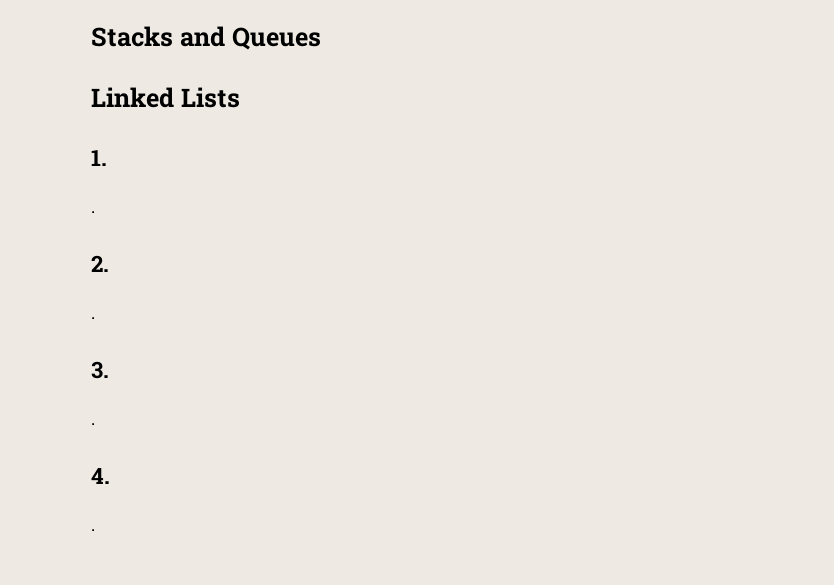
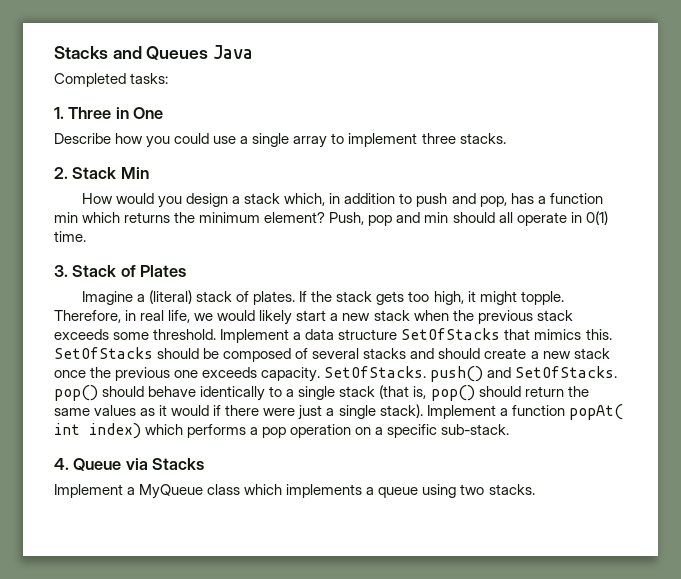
[91,87,240,108] [91,150,107,166] [91,211,95,213] [91,255,109,272] [91,317,95,319] [91,361,109,379] [91,423,95,425] [91,468,110,484] [91,529,95,531] // Linked Lists // 1. // . // 2. // . // 3. // . // 4. // . -> [213,45,254,59] [54,73,169,87] [54,107,164,119] [54,133,506,148] [54,167,149,179] [81,193,603,208] [54,211,608,226] [54,231,86,242] [54,265,187,277] [81,290,564,305] [54,310,573,325] [54,328,612,343] [54,347,610,362] [54,366,618,382] [54,385,589,401] [54,404,623,420] [54,423,510,439] [54,458,205,471] [54,484,535,499] Java // Completed tasks: // 1. Three in One // Describe how you could use a single array to implement three stacks. // 2. Stack Min // How would you design a stack which, in addition to push and pop, has a function min which returns the minimum element? Push, pop and min should all operate in 0(1) time. // 3. Stack of Plates // Imagine a (literal) stack of plates. If the stack gets too high, it might topple. Therefore, in real life, we would likely start a new stack when the previous stack exceeds some threshold. Implement a data structure SetOfStacks that mimics this. SetOfStacks should be composed of several stacks and should create a new stack once the previous one exceeds capacity. SetOfStacks. push() and SetOfStacks. pop() should behave identically to a single stack (that is, pop() should return the same values as it would if there were just a single stack). Implement a function popAt( int index) which performs a pop operation on a specific sub-stack. // 4. Queue via Stacks // Implement a MyQueue class which implements a queue using two stacks.

